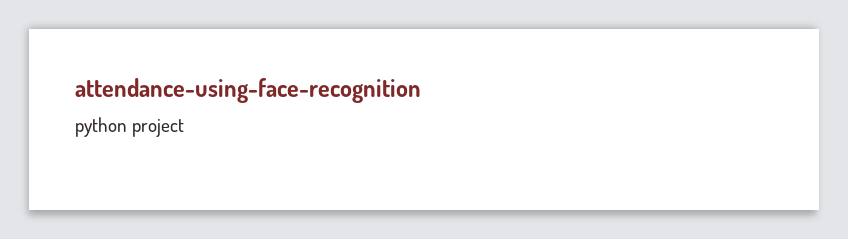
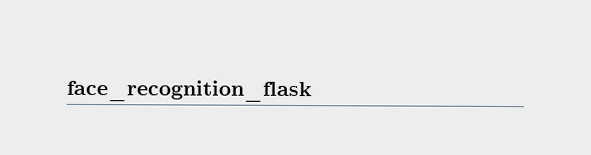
[75,78,421,103] [75,117,185,137] attendance-using-face-recognition // python project -> [66,79,312,103] face_recognition_flask

